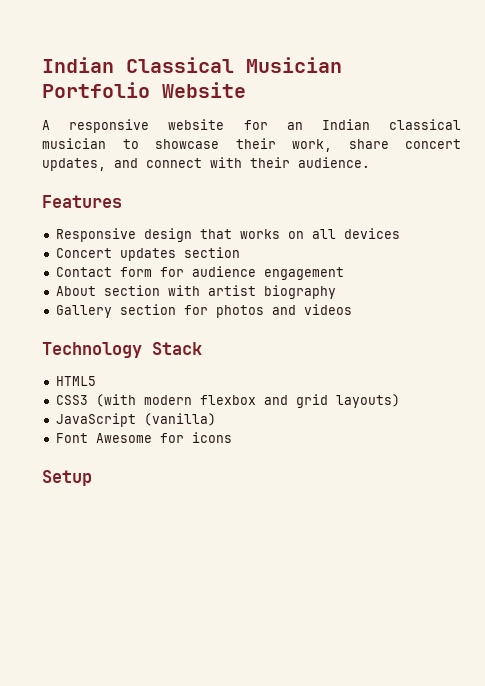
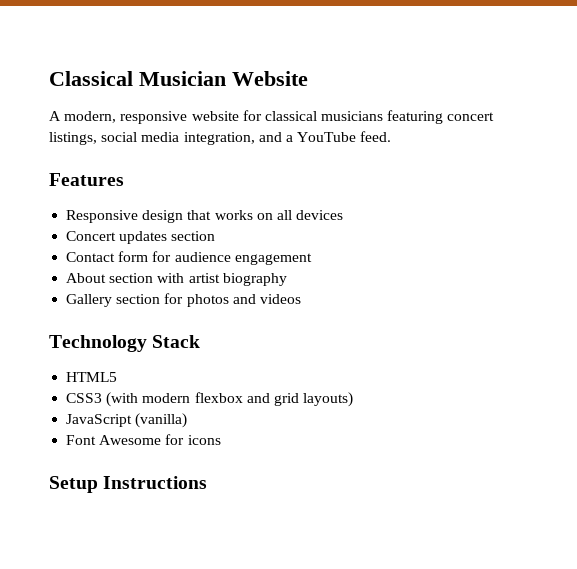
[42,57,114,73] Indian -> (49, 78) none
[42,82,150,98] Portfolio -> (226, 78) none
(50, 125) none -> [64,111,117,123] modern,
[286,119,461,130] [42,138,461,152] [42,157,370,171] an Indian classical musician to showcase their work, share concert updates, and connect with their audience. -> [264,110,495,124] [49,131,392,145] classical musicians featuring concert listings, social media integration, and a YouTube feed.
(92, 478) none -> [103,476,208,489] Instructions

